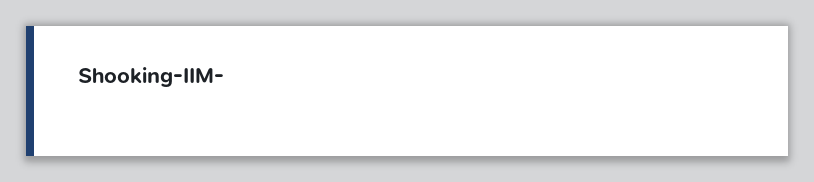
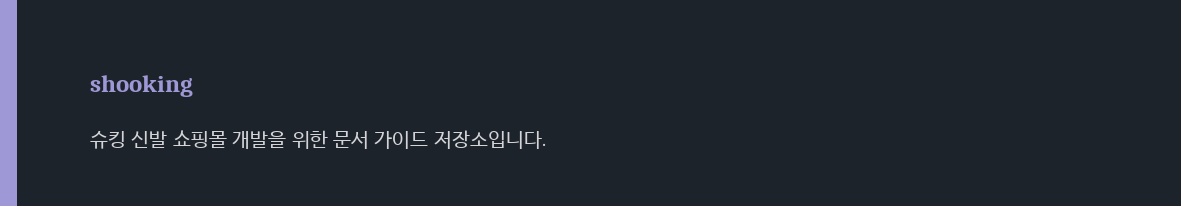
[78,67,224,87] Shooking-IIM- -> [90,75,193,97] [90,130,546,149] shooking // 슈킹 신발 쇼핑몰 개발을 위한 문서 가이드 저장소입니다.

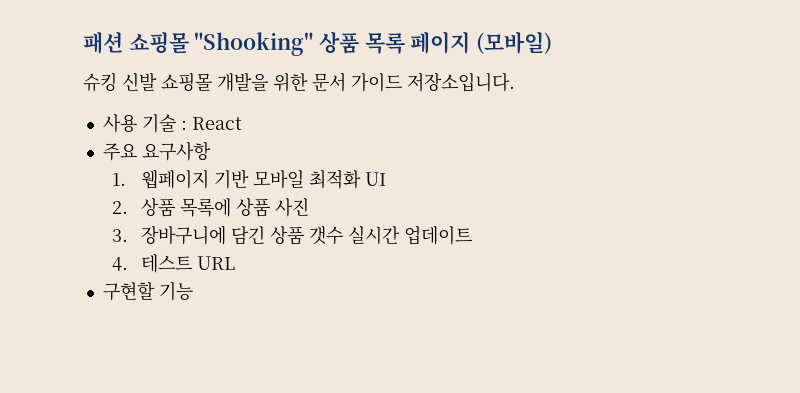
[90,75,193,97] shooking -> [83,31,553,56] 패션 쇼핑몰 "Shooking" 상품 목록 페이지 (모바일)
(546, 139) none -> [102,114,242,133] [102,142,211,161] [111,169,386,189] [111,198,309,217] [111,226,472,245] [111,254,235,273] [102,282,193,301] // 사용 기술 : React // 주요 요구사항 // 1. 웹페이지 기반 모바일 최적화 UI // 2. 상품 목록에 상품 사진 // 3. 장바구니에 담긴 상품 갯수 실시간 업데이트 // 4. 테스트 URL // 구현할 기능

